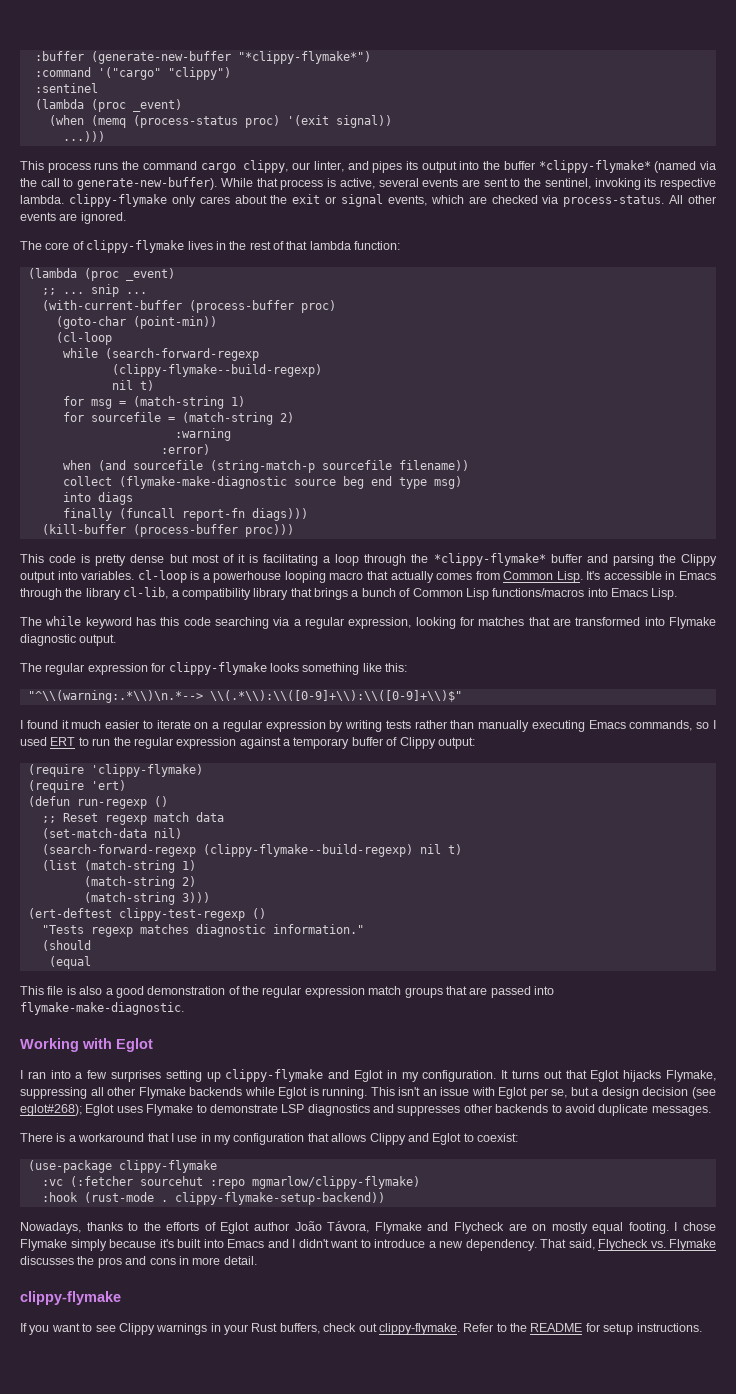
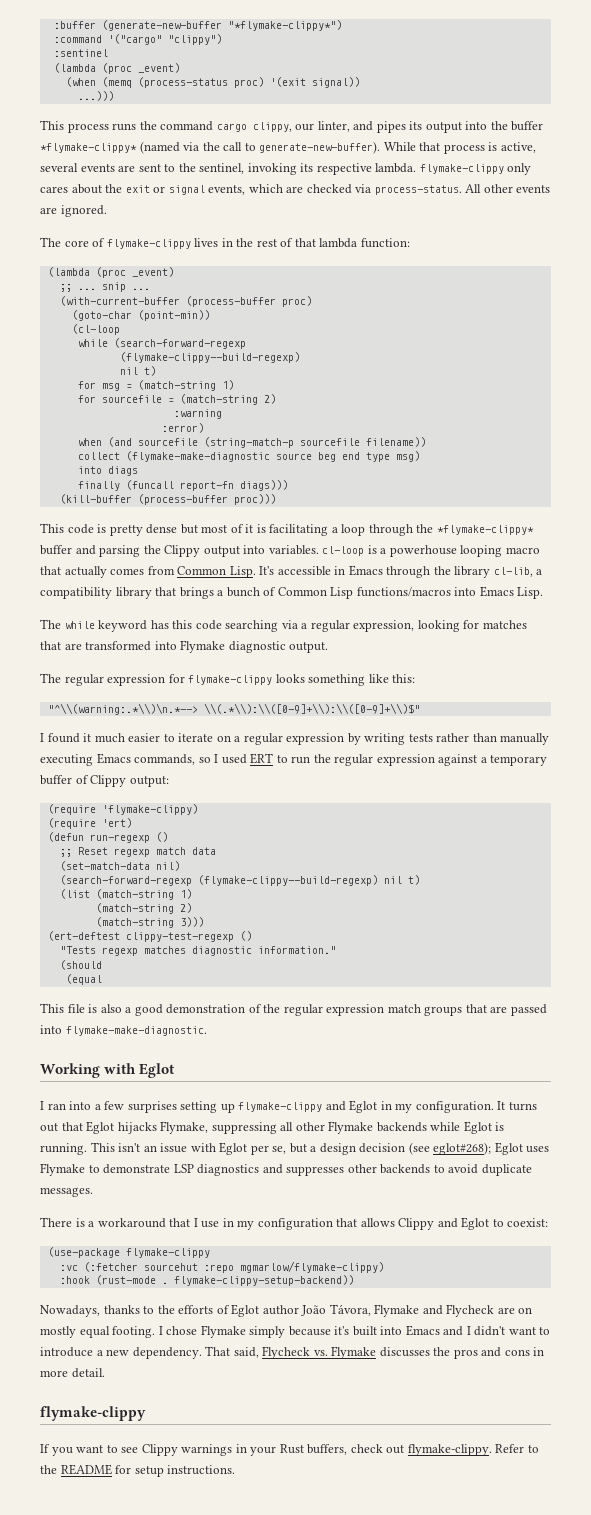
[237,51,371,64] "*clippy-flymake*") -> [227,20,342,31] "*flymake-clippy*")
[538,160,651,173] *clippy-flymake* -> [40,143,137,153] *flymake-clippy*
[68,194,167,207] clippy-flymake -> [419,164,504,174] flymake-clippy
[86,240,185,253] clippy-flymake -> [106,239,191,249] flymake-clippy
[111,364,322,377] (clippy-flymake--build-regexp) -> [119,352,300,363] (flymake-clippy--build-regexp)
[433,553,546,566] *clippy-flymake* -> [436,525,534,535] *flymake-clippy*
[168,662,267,675] clippy-flymake -> [188,675,273,685] flymake-clippy
[90,764,203,777] 'clippy-flymake) -> [101,804,198,815] 'flymake-clippy)
[202,844,413,857] (clippy-flymake--build-regexp) -> [197,875,378,886] (flymake-clippy--build-regexp)
[225,1069,324,1082] clippy-flymake -> [238,1102,323,1112] flymake-clippy
[118,1160,217,1173] clippy-flymake -> [125,1248,210,1258] flymake-clippy
[251,1176,420,1189] mgmarlow/clippy-flymake) -> [239,1261,384,1273] mgmarlow/flymake-clippy)
[174,1192,385,1205] clippy-flymake-setup-backend)) -> [173,1275,354,1286] flymake-clippy-setup-backend))
[20,1291,121,1305] clippy-flymake -> [40,1406,146,1421] flymake-clippy
[378,1323,460,1335] clippy-flymake. -> [407,1444,492,1456] flymake-clippy.

